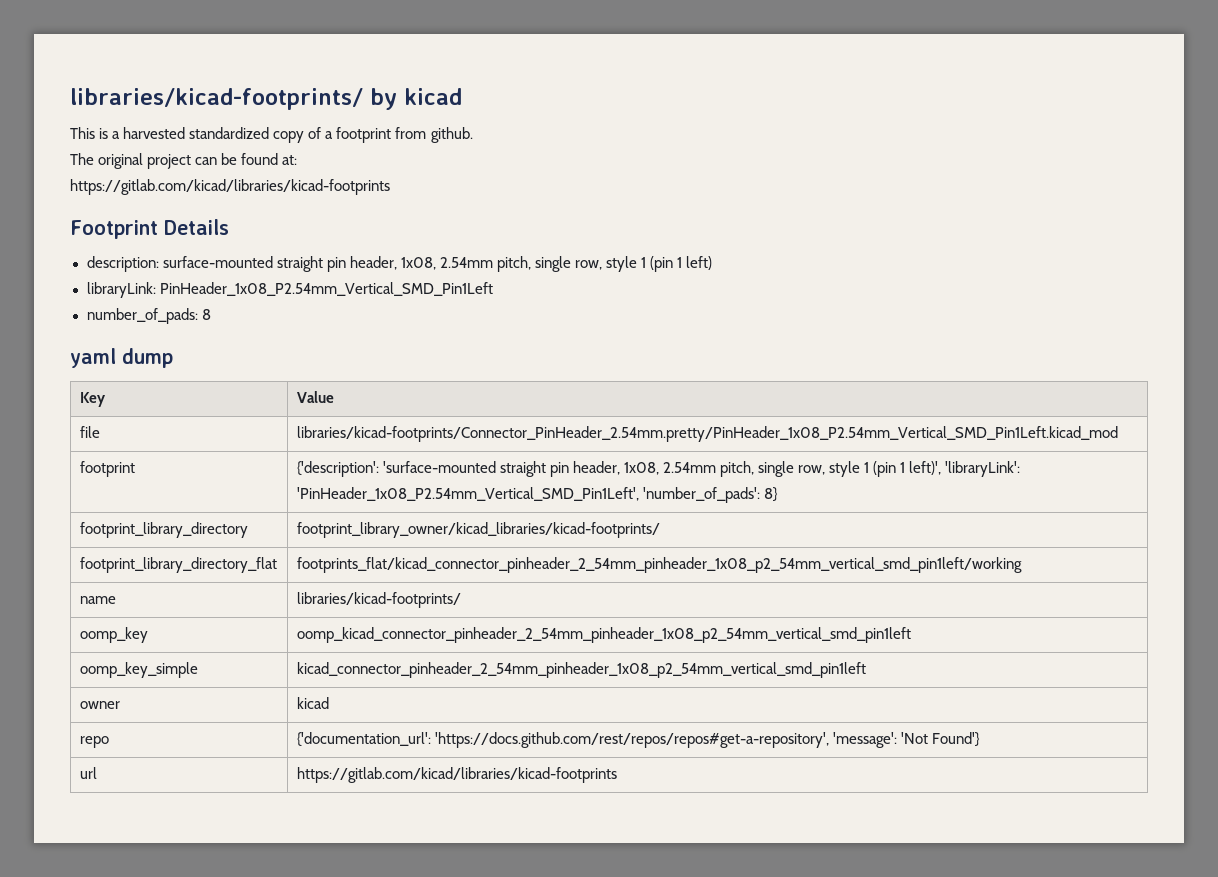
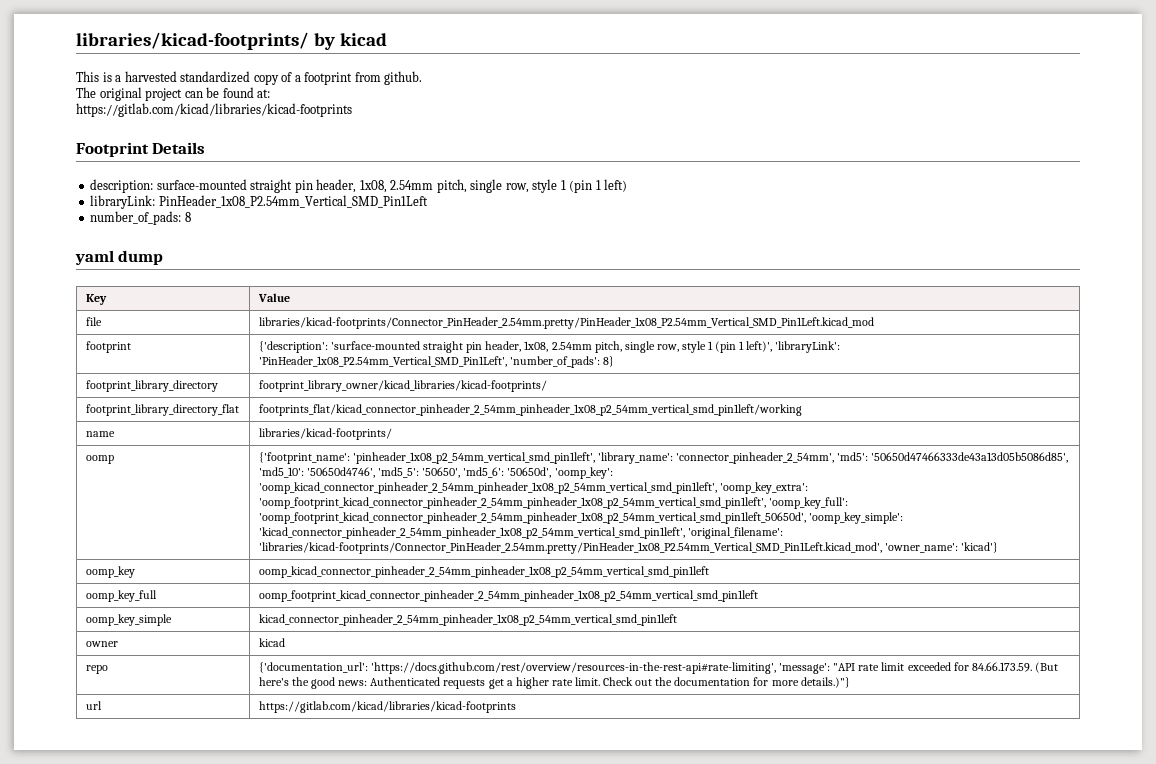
(461, 600) none -> [85,455,114,464] [258,452,1069,464] [258,467,613,479] [258,482,809,494] [258,497,849,509] [258,512,904,524] [258,527,784,539] [258,542,999,554] // oomp | {'footprint_name': 'pinheader_1x08_p2_54mm_vertical_smd_pin1left', 'library_name': 'connector_pinheader_2_54mm', 'md5': '50650d47466333de43a13d05b5086d85', 'md5_10': '50650d4746', 'md5_5': '50650', 'md5_6': '50650d', 'oomp_key': 'oomp_kicad_connector_pinheader_2_54mm_pinheader_1x08_p2_54mm_vertical_smd_pin1left', 'oomp_key_extra': 'oomp_footprint_kicad_connector_pinheader_2_54mm_pinheader_1x08_p2_54mm_vertical_smd_pin1left', 'oomp_key_full': 'oomp_footprint_kicad_connector_pinheader_2_54mm_pinheader_1x08_p2_54mm_vertical_smd_pin1left_50650d', 'oomp_key_simple': 'kicad_connector_pinheader_2_54mm_pinheader_1x08_p2_54mm_vertical_smd_pin1left', 'original_filename': 'libraries/kicad-footprints/Connector_PinHeader_2.54mm.pretty/PinHeader_1x08_P2.54mm_Vertical_SMD_Pin1Left.kicad_mod', 'owner_name': 'kicad'}
(911, 635) none -> [85,590,157,602] [258,590,758,602] // oomp_key_full | oomp_footprint_kicad_connector_pinheader_2_54mm_pinheader_1x08_p2_54mm_vertical_smd_pin1left
[434,732,980,748] 'https://docs.github.com/rest/repos/repos#get-a-repository', 'message': 'Not Found'} -> [371,662,1058,674] [258,677,850,689] 'https://docs.github.com/rest/overview/resources-in-the-rest-api#rate-limiting', 'message': "API rate limit exceeded for 84.66.173.59. (But here's the good news: Authenticated requests get a higher rate limit. Check out the documentation for more details.)"}

